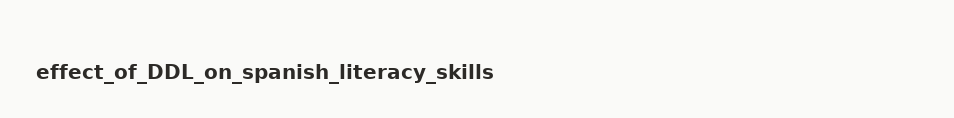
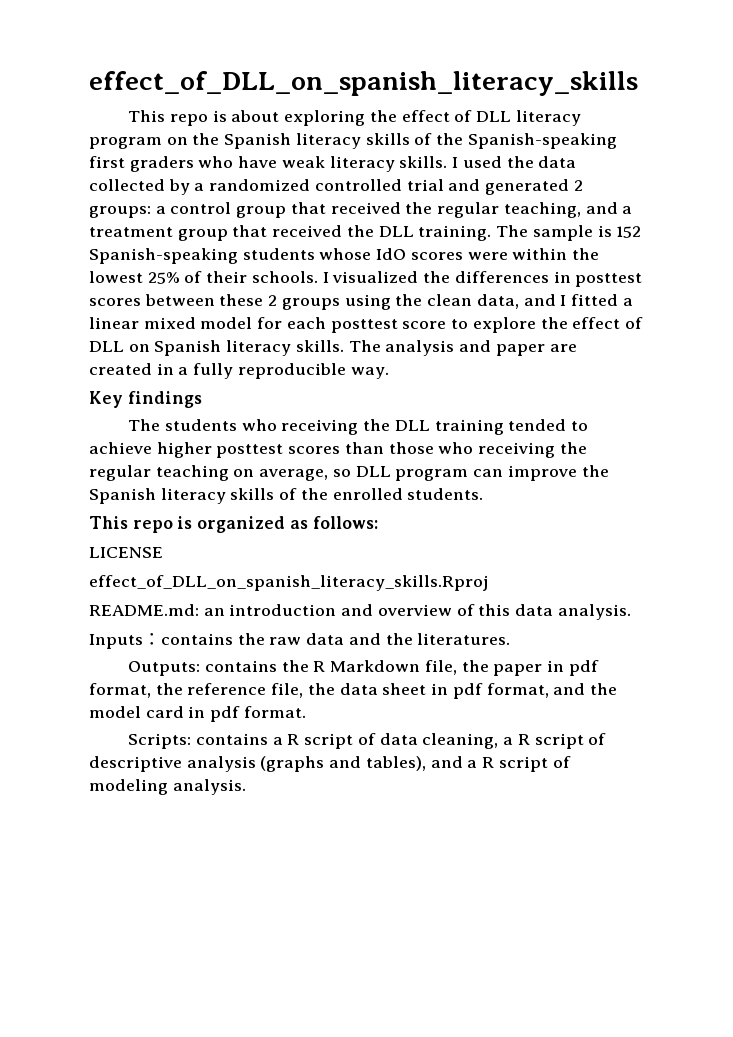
[36,64,494,84] effect_of_DDL_on_spanish_literacy_skills -> [89,71,638,96] [128,110,581,126] [89,133,617,149] [89,156,577,172] [89,179,583,195] [89,202,633,218] [89,225,642,241] [89,248,600,264] [89,271,643,287] [89,294,633,310] [89,317,643,333] [89,340,577,356] [89,363,389,379] [89,391,202,408] [128,419,589,435] [89,442,587,458] [89,465,609,481] [89,488,484,504] [89,516,378,533] [89,547,163,558] [89,575,488,591] [89,604,631,620] [89,633,511,649] [128,660,599,676] [89,683,617,699] [89,706,306,722] [128,733,607,749] [89,756,571,772] [89,779,246,795] effect_of_DLL_on_spanish_literacy_skills // This repo is about exploring the effect of DLL literacy program on the Spanish literacy skills of the Spanish-speaking first graders who have weak literacy skills. I used the data collected by a randomized controlled trial and generated 2 groups: a control group that received the regular teaching, and a treatment group that received the DLL training. The sample is 152 Spanish-speaking students whose IdO scores were within the lowest 25% of their schools. I visualized the differences in posttest scores between these 2 groups using the clean data, and I fitted a linear mixed model for each posttest score to explore the effect of DLL on Spanish literacy skills. The analysis and paper are created in a fully reproducible way. // Key findings // The students who receiving the DLL training tended to achieve higher posttest scores than those who receiving the regular teaching on average, so DLL program can improve the Spanish literacy skills of the enrolled students. // This repo is organized as follows: // LICENSE // effect_of_DLL_on_spanish_literacy_skills.Rproj // README.md: an introduction and overview of this data analysis. // Inputs：contains the raw data and the literatures. // Outputs: contains the R Markdown file, the paper in pdf format, the reference file, the data sheet in pdf format, and the model card in pdf format. // Scripts: contains a R script of data cleaning, a R script of descriptive analysis (graphs and tables), and a R script of modeling analysis.

